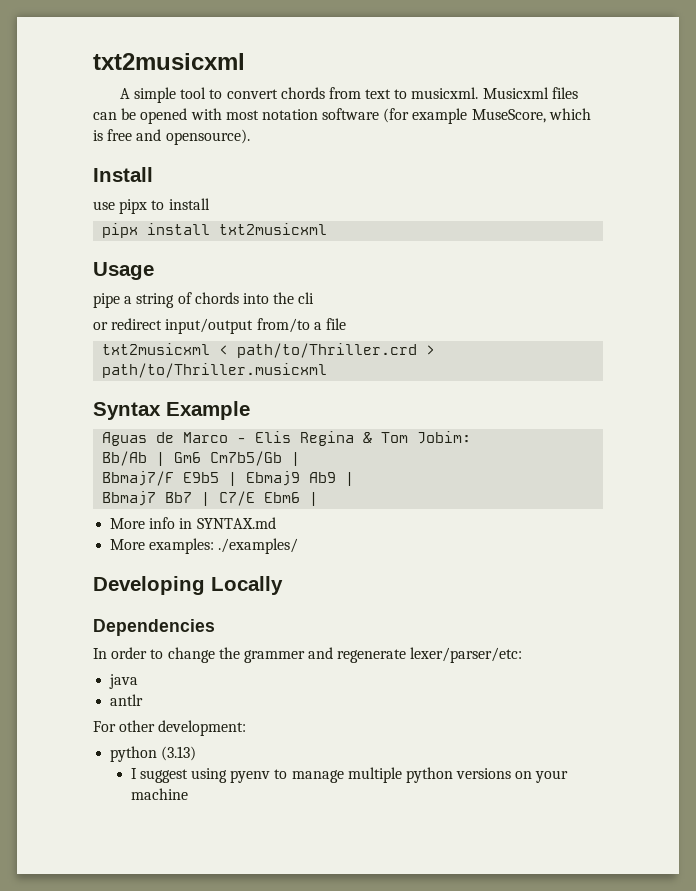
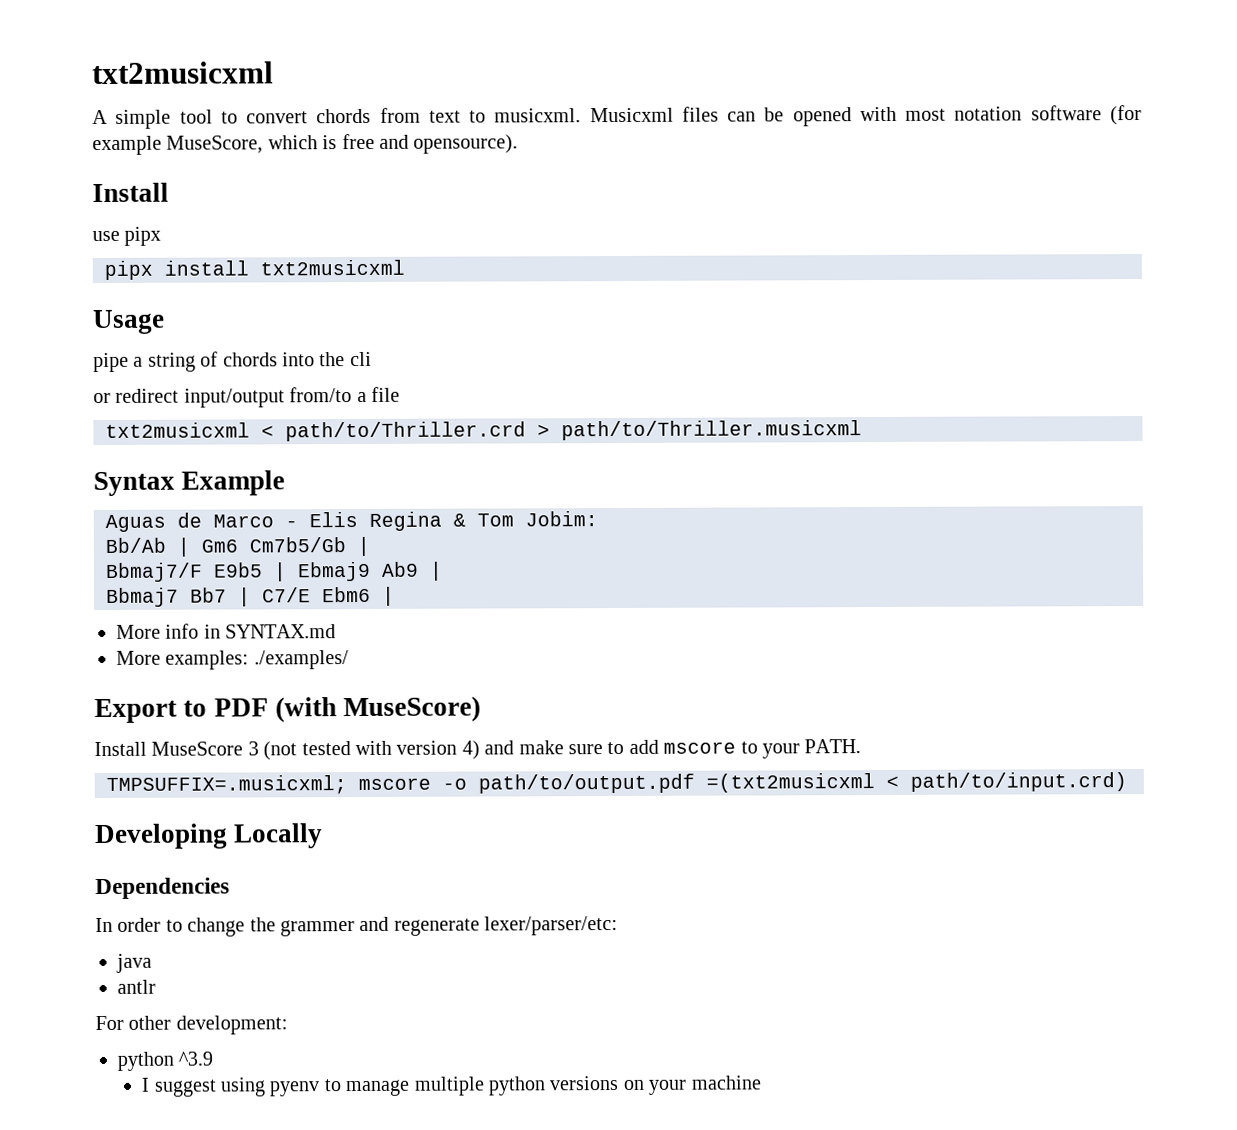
[151,198,210,210] to install -> (162, 236) none
(299, 546) none -> [94,696,482,724] [94,739,862,761] [106,772,1127,795] // Export to PDF (with MuseScore) // Install MuseScore 3 (not tested with version 4) and make sure to add mscore to your PATH. // TMPSUFFIX=.musicxml; mscore -o path/to/output.pdf =(txt2musicxml < path/to/input.crd)
[161,746,197,761] (3.13) -> [178,1051,214,1066] ^3.9

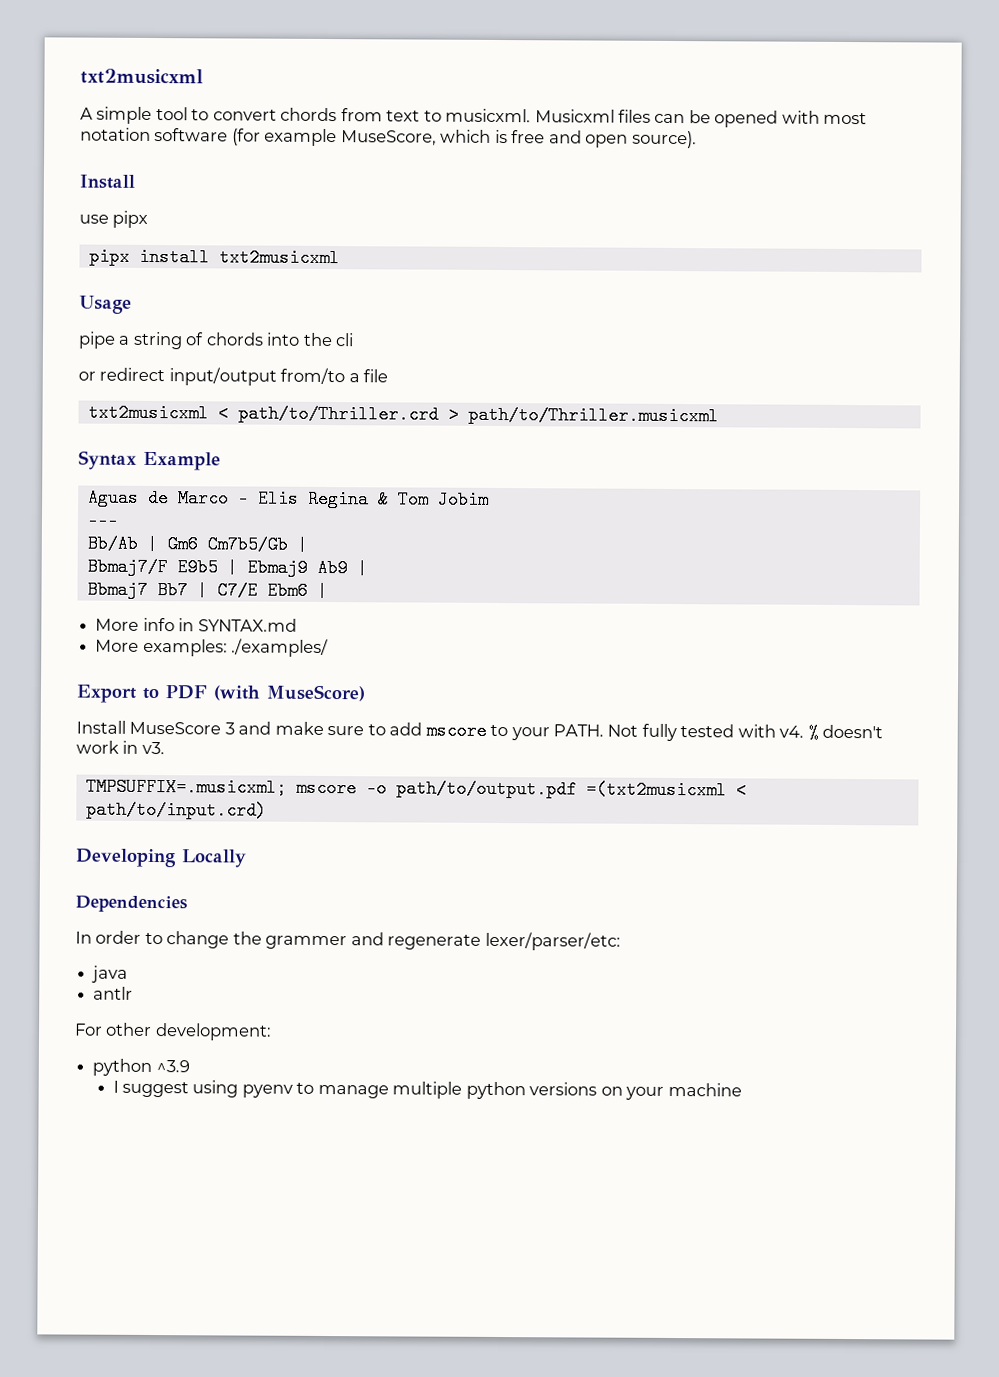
[413,134,519,154] opensource). -> [585,130,697,149] open source).
[525,511,598,527] Jobim: -> [437,490,489,509] [86,511,119,530] Jobim // ---
[263,740,480,761] (not tested with version 4) -> (235, 728) none
(862, 746) none -> [607,723,884,742] [76,740,165,755] Not fully tested with v4. % doesn't work in v3.

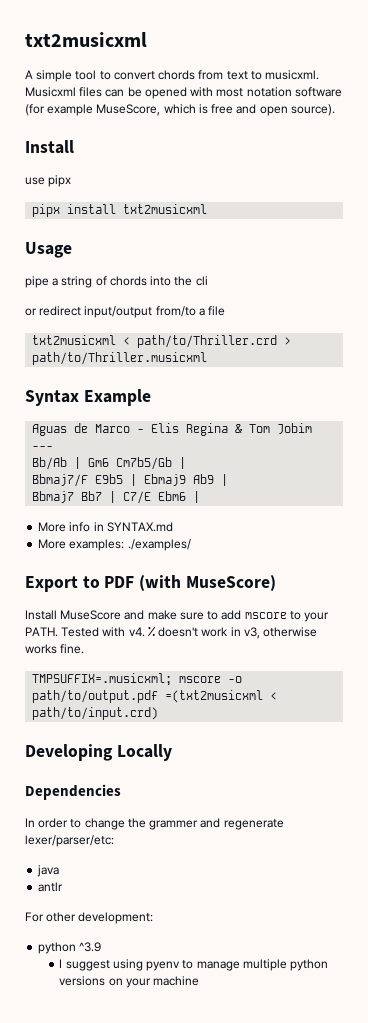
[224,722,235,735] 3 -> (122, 615) none
[607,723,735,742] Not fully tested -> [61,627,100,637] Tested
[141,741,165,755] v3. -> [243,627,318,639] [25,644,85,654] v3, otherwise works fine.

